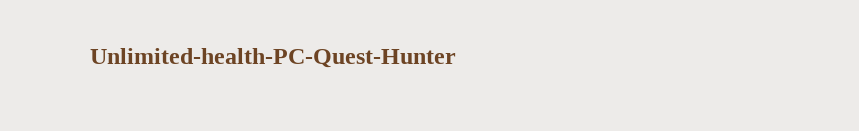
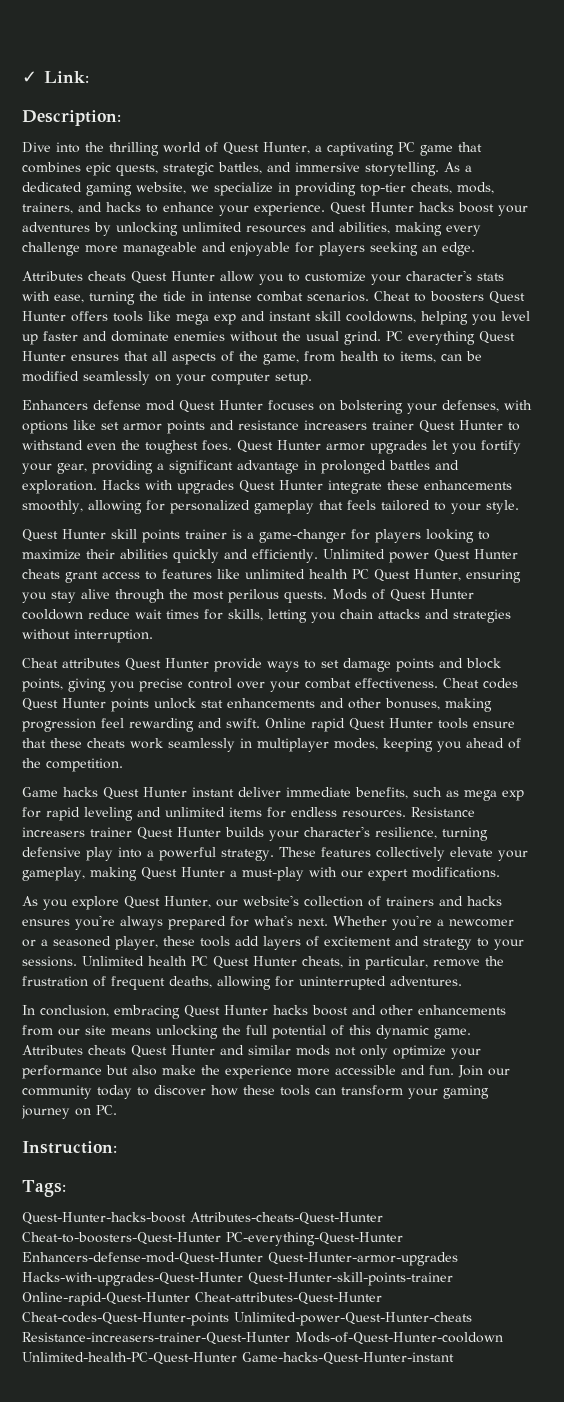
[90,48,456,68] Unlimited-health-PC-Quest-Hunter -> [22,71,89,83] [22,110,121,126] [22,142,482,156] [22,162,472,176] [22,182,494,196] [22,202,528,216] [22,222,481,236] [22,242,475,256] [22,270,504,285] [22,291,525,305] [22,311,530,325] [22,331,515,345] [22,351,482,365] [22,371,312,385] [22,400,532,414] [22,420,520,434] [22,440,521,454] [22,460,459,474] [22,480,512,494] [22,500,519,514] [22,529,490,543] [22,549,518,563] [22,569,521,583] [22,589,474,603] [22,609,511,623] [22,629,153,643] [22,658,501,672] [22,678,518,692] [22,698,492,712] [22,718,515,732] [22,738,521,752] [22,758,123,772] [22,787,524,801] [22,807,475,821] [22,826,488,841] [22,847,528,861] [22,867,500,881] [22,895,502,910] [22,915,514,930] [22,936,524,950] [22,956,504,970] [22,976,462,990] [22,1005,506,1019] [22,1025,471,1039] [22,1045,481,1059] [22,1065,510,1079] [22,1085,489,1099] [21,1105,117,1119] [22,1141,117,1154] [22,1180,66,1197] [22,1212,383,1225] [22,1232,403,1246] [22,1252,458,1266] [22,1272,453,1286] [22,1292,382,1306] [22,1312,472,1326] [22,1332,503,1345] [22,1352,454,1365] ✓ Link: // Description: // Dive into the thrilling world of Quest Hunter, a captivating PC game that combines epic quests, strategic battles, and immersive storytelling. As a dedicated gaming website, we specialize in providing top-tier cheats, mods, trainers, and hacks to enhance your experience. Quest Hunter hacks boost your adventures by unlocking unlimited resources and abilities, making every challenge more manageable and enjoyable for players seeking an edge. // Attributes cheats Quest Hunter allow you to customize your character's stats with ease, turning the tide in intense combat scenarios. Cheat to boosters Quest Hunter offers tools like mega exp and instant skill cooldowns, helping you level up faster and dominate enemies without the usual grind. PC everything Quest Hunter ensures that all aspects of the game, from health to items, can be modified seamlessly on your computer setup. // Enhancers defense mod Quest Hunter focuses on bolstering your defenses, with options like set armor points and resistance increasers trainer Quest Hunter to withstand even the toughest foes. Quest Hunter armor upgrades let you fortify your gear, providing a significant advantage in prolonged battles and exploration. Hacks with upgrades Quest Hunter integrate these enhancements smoothly, allowing for personalized gameplay that feels tailored to your style. // Quest Hunter skill points trainer is a game-changer for players looking to maximize their abilities quickly and efficiently. Unlimited power Quest Hunter cheats grant access to features like unlimited health PC Quest Hunter, ensuring you stay alive through the most perilous quests. Mods of Quest Hunter cooldown reduce wait times for skills, letting you chain attacks and strategies without interruption. // Cheat attributes Quest Hunter provide ways to set damage points and block points, giving you precise control over your combat effectiveness. Cheat codes Quest Hunter points unlock stat enhancements and other bonuses, making progression feel rewarding and swift. Online rapid Quest Hunter tools ensure that these cheats work seamlessly in multiplayer modes, keeping you ahead of the competition. // Game hacks Quest Hunter instant deliver immediate benefits, such as mega exp for rapid leveling and unlimited items for endless resources. Resistance increasers trainer Quest Hunter builds your character's resilience, turning defensive play into a powerful strategy. These features collectively elevate your gameplay, making Quest Hunter a must-play with our expert modifications. // As you explore Quest Hunter, our website's collection of trainers and hacks ensures you're always prepared for what's next. Whether you're a newcomer or a seasoned player, these tools add layers of excitement and strategy to your sessions. Unlimited health PC Quest Hunter cheats, in particular, remove the frustration of frequent deaths, allowing for uninterrupted adventures. // In conclusion, embracing Quest Hunter hacks boost and other enhancements from our site means unlocking the full potential of this dynamic game. Attributes cheats Quest Hunter and similar mods not only optimize your performance but also make the experience more accessible and fun. Join our community today to discover how these tools can transform your gaming journey on PC. // Instruction: // Tags: // Quest-Hunter-hacks-boost Attributes-cheats-Quest-Hunter Cheat-to-boosters-Quest-Hunter PC-everything-Quest-Hunter Enhancers-defense-mod-Quest-Hunter Quest-Hunter-armor-upgrades Hacks-with-upgrades-Quest-Hunter Quest-Hunter-skill-points-trainer Online-rapid-Quest-Hunter Cheat-attributes-Quest-Hunter Cheat-codes-Quest-Hunter-points Unlimited-power-Quest-Hunter-cheats Resistance-increasers-trainer-Quest-Hunter Mods-of-Quest-Hunter-cooldown Unlimited-health-PC-Quest-Hunter Game-hacks-Quest-Hunter-instant

